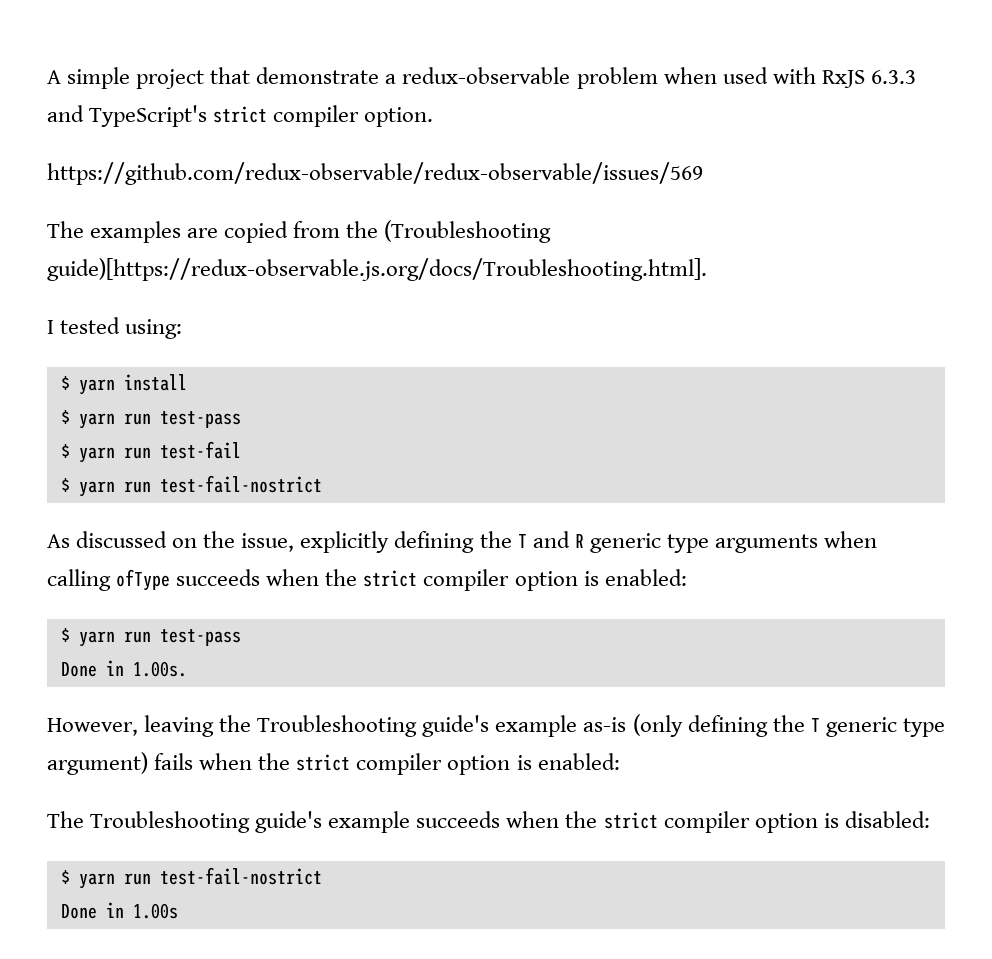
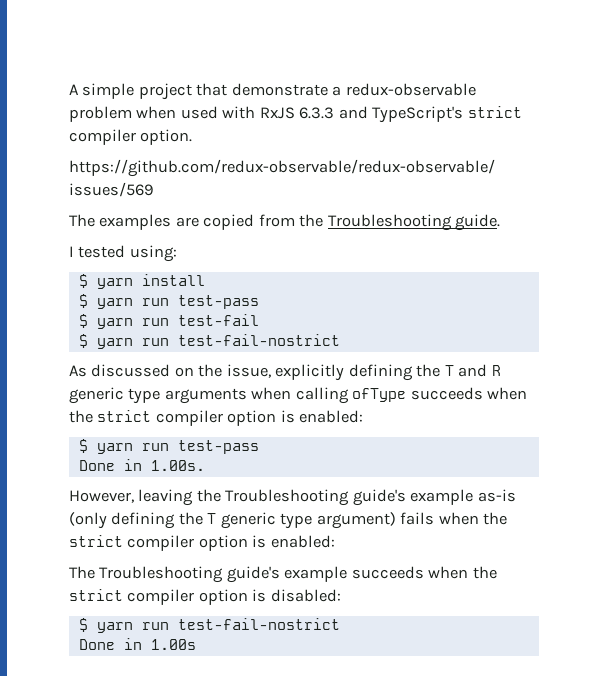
[384,220,552,243] [47,258,707,281] (Troubleshooting guide)[https://redux-observable.js.org/docs/Troubleshooting.html]. -> [327,214,501,231] Troubleshooting guide.

